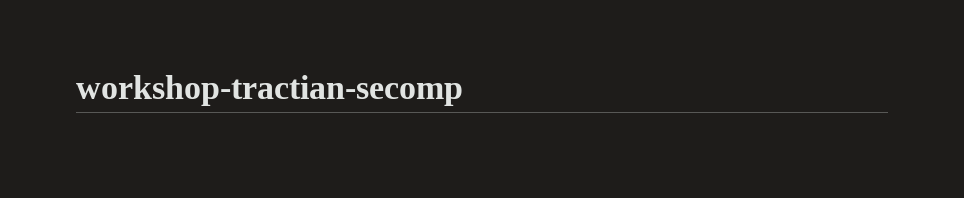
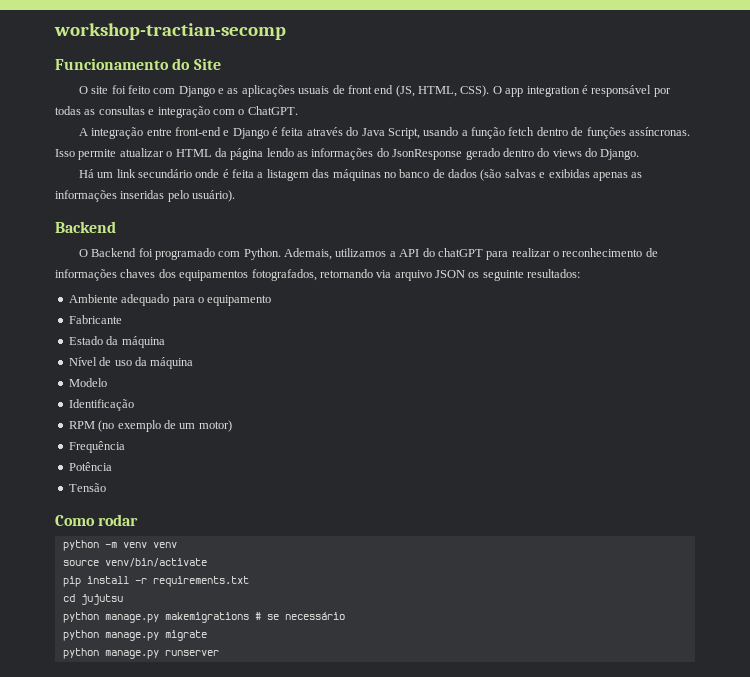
(463, 90) none -> [55,58,221,70] [78,85,671,97] [55,106,298,118] [78,127,690,139] [55,148,640,160] [78,169,643,181] [55,190,236,202] [55,221,116,233] [78,248,658,260] [55,269,581,281] [68,294,272,306] [68,315,122,324] [68,336,165,348] [68,357,194,369] [68,378,107,387] [68,399,134,411] [68,420,232,432] [68,441,125,453] [68,462,112,471] [68,483,106,492] [55,514,139,526] [62,540,177,551] [62,558,207,567] [62,576,249,587] [62,594,123,605] [62,612,345,623] [62,630,207,641] [62,648,219,659] // Funcionamento do Site // O site foi feito com Django e as aplicações usuais de front end (JS, HTML, CSS). O app integration é responsável por todas as consultas e integração com o ChatGPT. // A integração entre front-end e Django é feita através do Java Script, usando a função fetch dentro de funções assíncronas. Isso permite atualizar o HTML da página lendo as informações do JsonResponse gerado dentro do views do Django. // Há um link secundário onde é feita a listagem das máquinas no banco de dados (são salvas e exibidas apenas as informações inseridas pelo usuário). // Backend // O Backend foi programado com Python. Ademais, utilizamos a API do chatGPT para realizar o reconhecimento de informações chaves dos equipamentos fotografados, retornando via arquivo JSON os seguinte resultados: // Ambiente adequado para o equipamento // Fabricante // Estado da máquina // Nível de uso da máquina // Modelo // Identificação // RPM (no exemplo de um motor) // Frequência // Potência // Tensão // Como rodar // python -m venv venv // source venv/bin/activate // pip install -r requirements.txt // cd jujutsu // python manage.py makemigrations # se necessário // python manage.py migrate // python manage.py runserver

